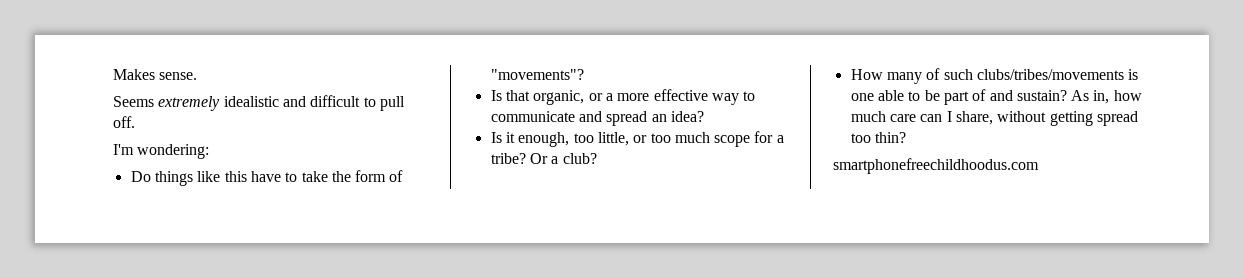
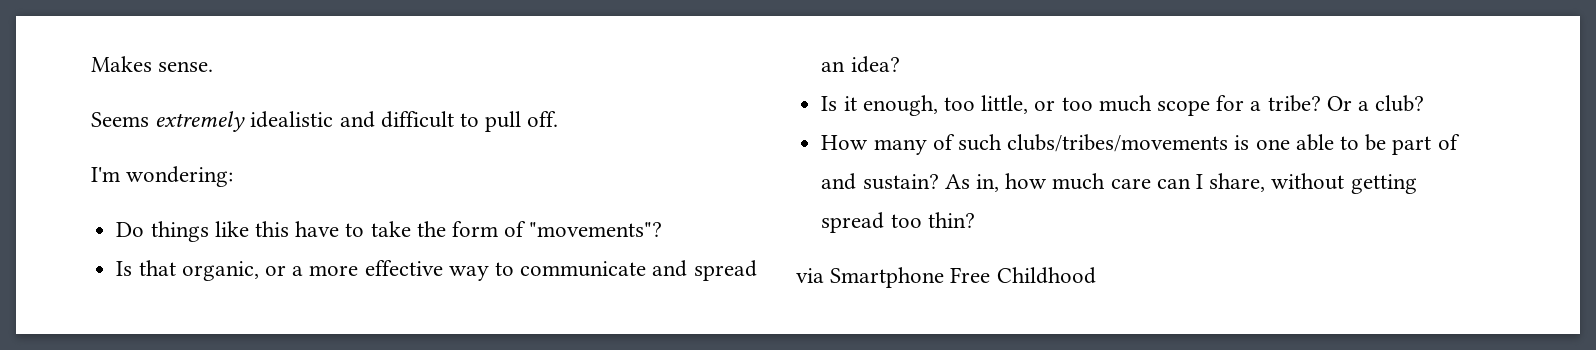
[833,158,1039,174] smartphonefreechildhoodus.com -> [796,267,1096,288] via Smartphone Free Childhood

